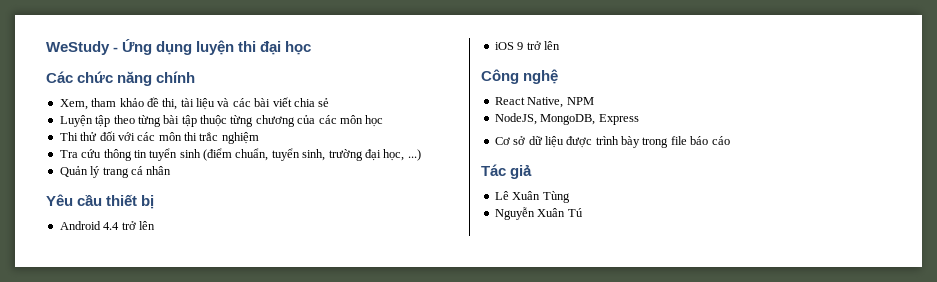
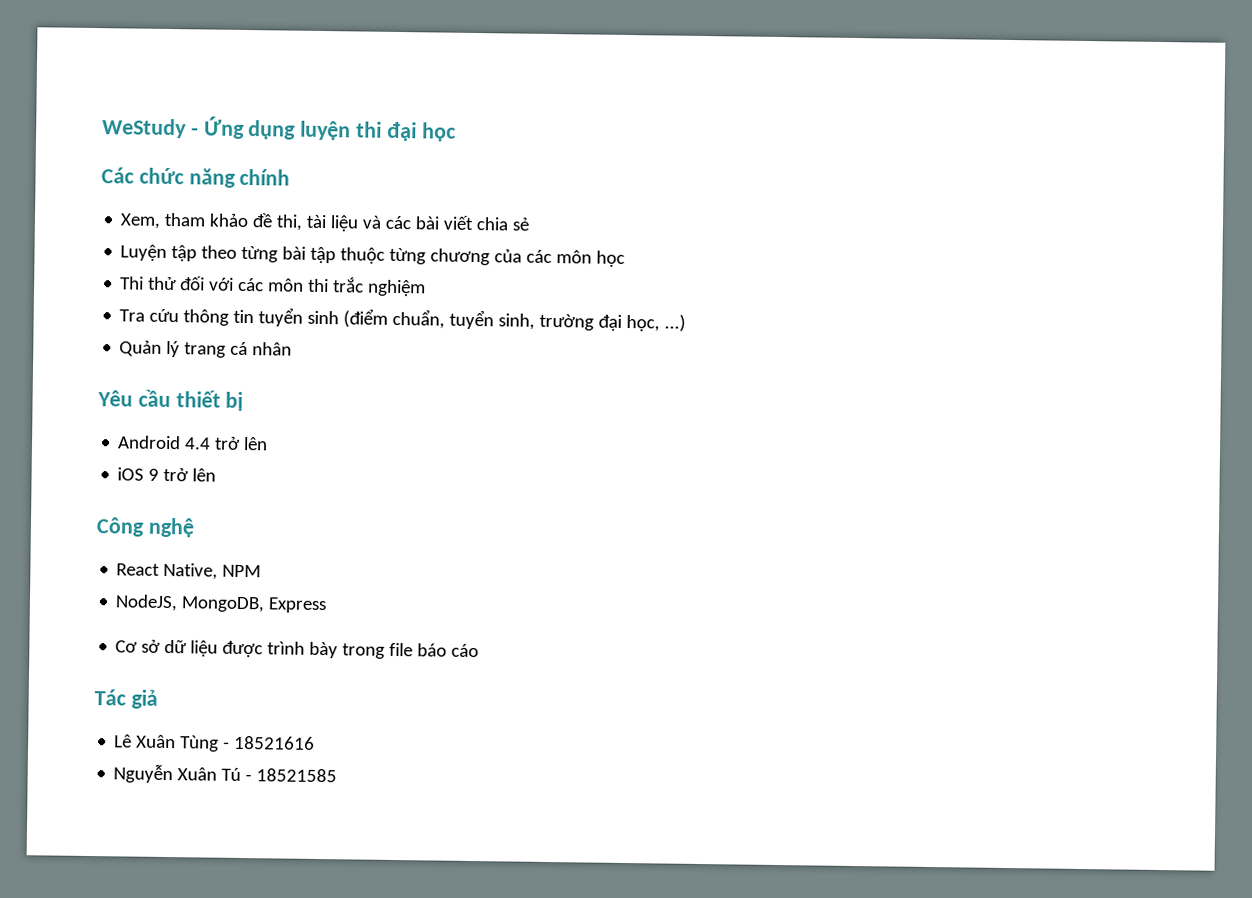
(570, 197) none -> [223,735,316,750] - 18521616
(583, 212) none -> [245,768,338,783] - 18521585

